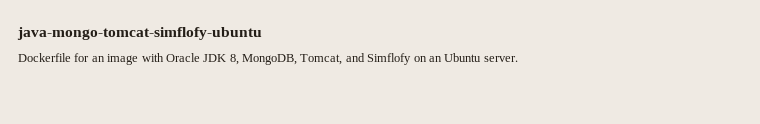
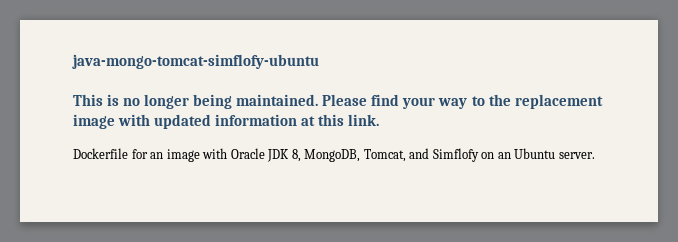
(262, 33) none -> [73,94,603,109] [73,114,380,129] // This is no longer being maintained. Please find your way to the replacement image with updated information at this link.

